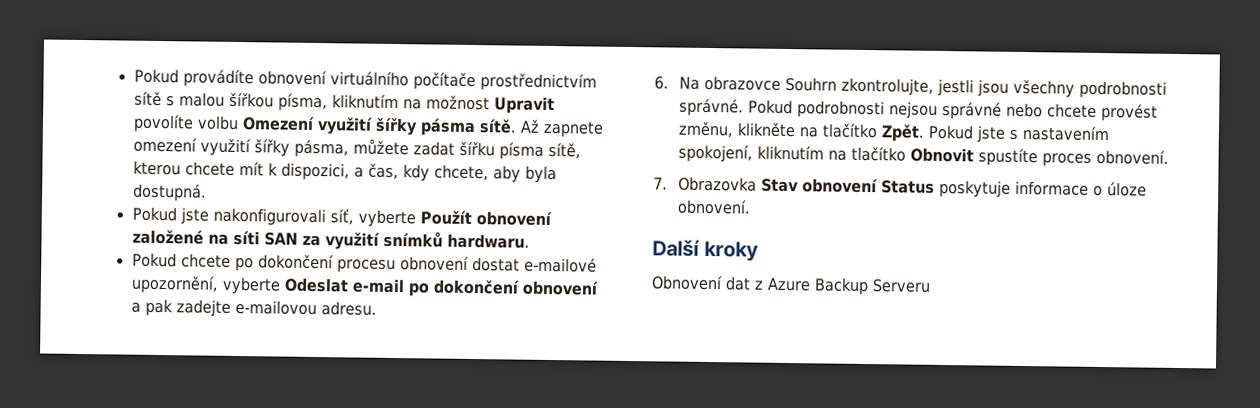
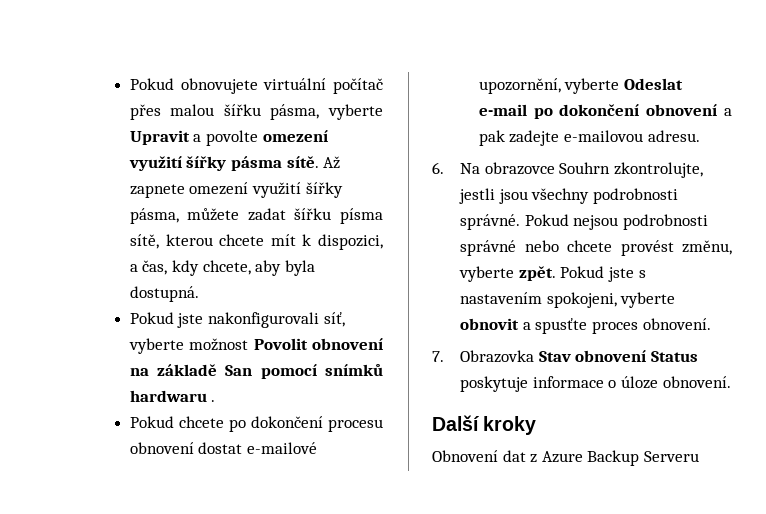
[133,68,597,92] [133,91,555,115] [132,114,315,133] Pokud provádíte obnovení virtuálního počítače prostřednictvím sítě s malou šířkou písma, kliknutím na možnost Upravit povolíte volbu Omezení -> [129,78,383,94] [129,104,383,120] [129,130,328,146] Pokud obnovujete virtuální počítač přes malou šířku pásma, vyberte Upravit a povolte omezení
[419,210,552,227] [131,229,530,250] Použít obnovení založené na síti SAN za využití snímků hardwaru. -> [189,338,383,351] [129,364,383,379] [129,390,216,402] možnost Povolit obnovení na základě San pomocí snímků hardwaru .
[796,100,938,119] podrobnosti nejsou -> [573,214,708,230] nejsou podrobnosti
[736,122,1110,143] [677,144,1038,167] klikněte na tlačítko Zpět. Pokud jste s nastavením spokojení, kliknutím na tlačítko Obnovit spustíte -> [459,266,646,282] [460,292,676,308] [460,318,588,334] vyberte zpět. Pokud jste s nastavením spokojeni, vyberte obnovit a spusťte

